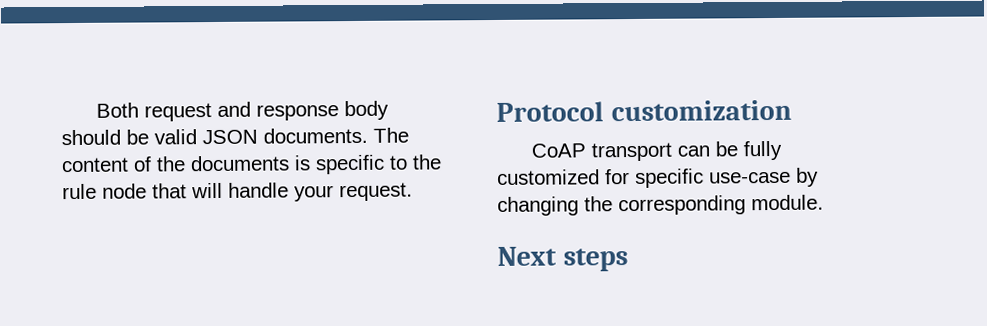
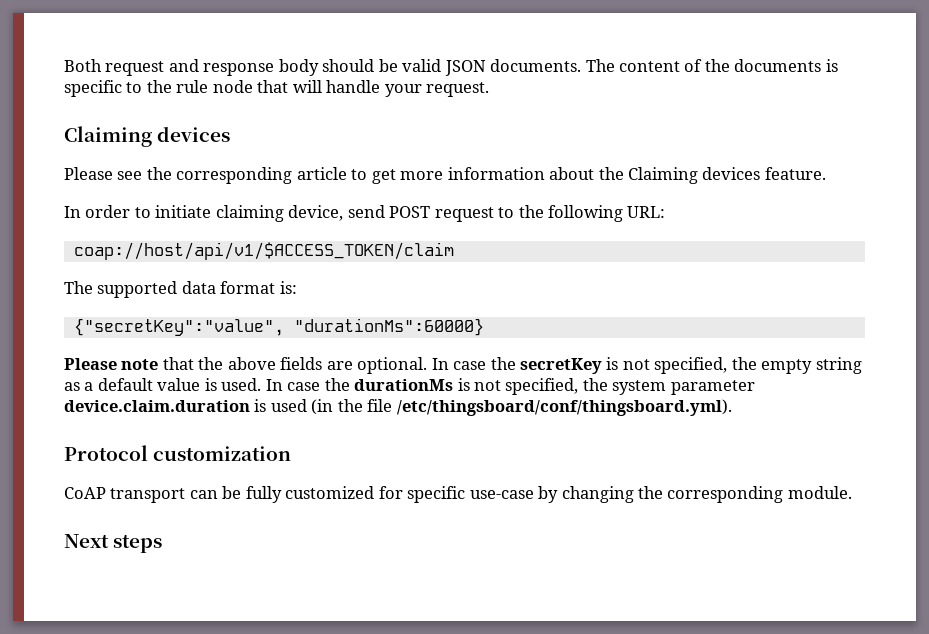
(413, 192) none -> [64,126,231,147] [64,167,826,184] [64,205,666,222] [73,242,454,260] [64,281,297,298] [73,318,484,336] [64,357,862,374] [64,378,755,395] [64,399,732,416] // Claiming devices // Please see the corresponding article to get more information about the Claiming devices feature. // In order to initiate claiming device, send POST request to the following URL: // coap://host/api/v1/$ACCESS_TOKEN/claim // The supported data format is: // {"secretKey":"value", "durationMs":60000} // Please note that the above fields are optional. In case the secretKey is not specified, the empty string as a default value is used. In case the durationMs is not specified, the system parameter device.claim.duration is used (in the file /etc/thingsboard/conf/thingsboard.yml).

